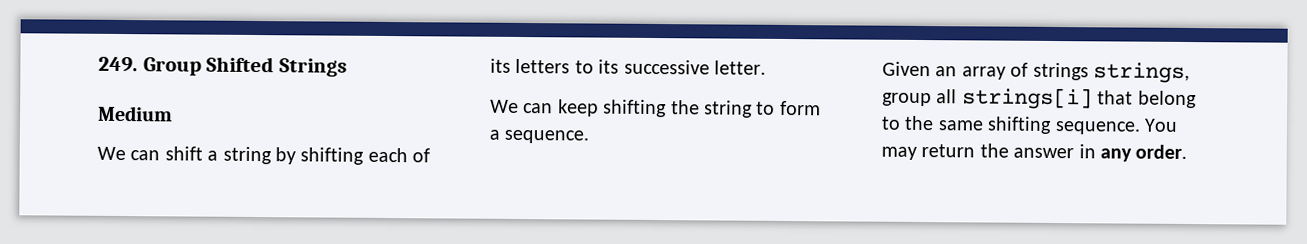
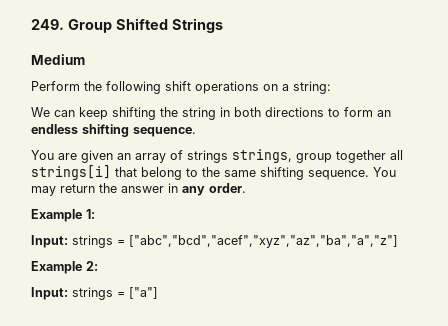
[97,146,431,165] [490,58,766,75] We can shift a string by shifting each of its letters to its successive letter. -> [31,81,331,94] Perform the following shift operations on a string:
[756,100,821,116] [489,129,590,144] [882,61,931,77] to form a sequence. // Given -> [220,107,391,117] [31,124,196,137] [31,150,113,163] in both directions to form an endless shifting sequence. // You are given
(932, 99) none -> [336,150,386,163] together
(1188, 152) none -> [31,209,95,222] [31,235,398,248] [31,261,98,274] [31,287,158,300] // Example 1: // Input: strings = ["abc","bcd","acef","xyz","az","ba","a","z"] // Example 2: // Input: strings = ["a"]

